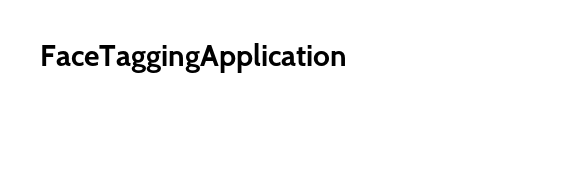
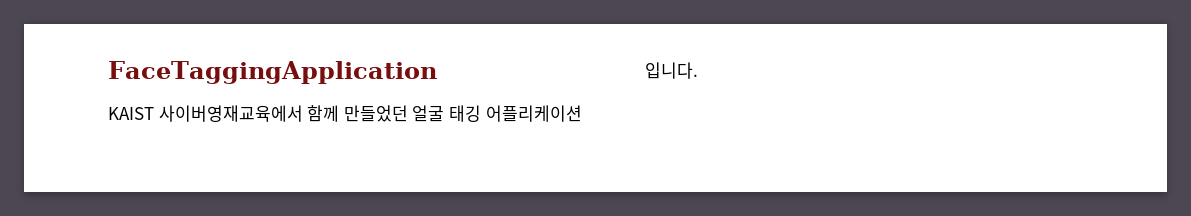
(347, 58) none -> [108,105,582,122] [645,62,698,79] // KAIST 사이버영재교육에서 함께 만들었던 얼굴 태깅 어플리케이션 입니다.

